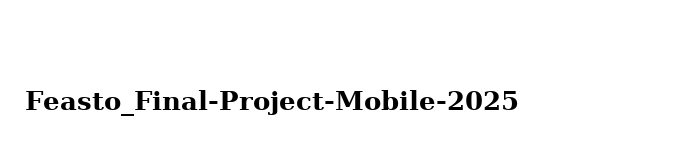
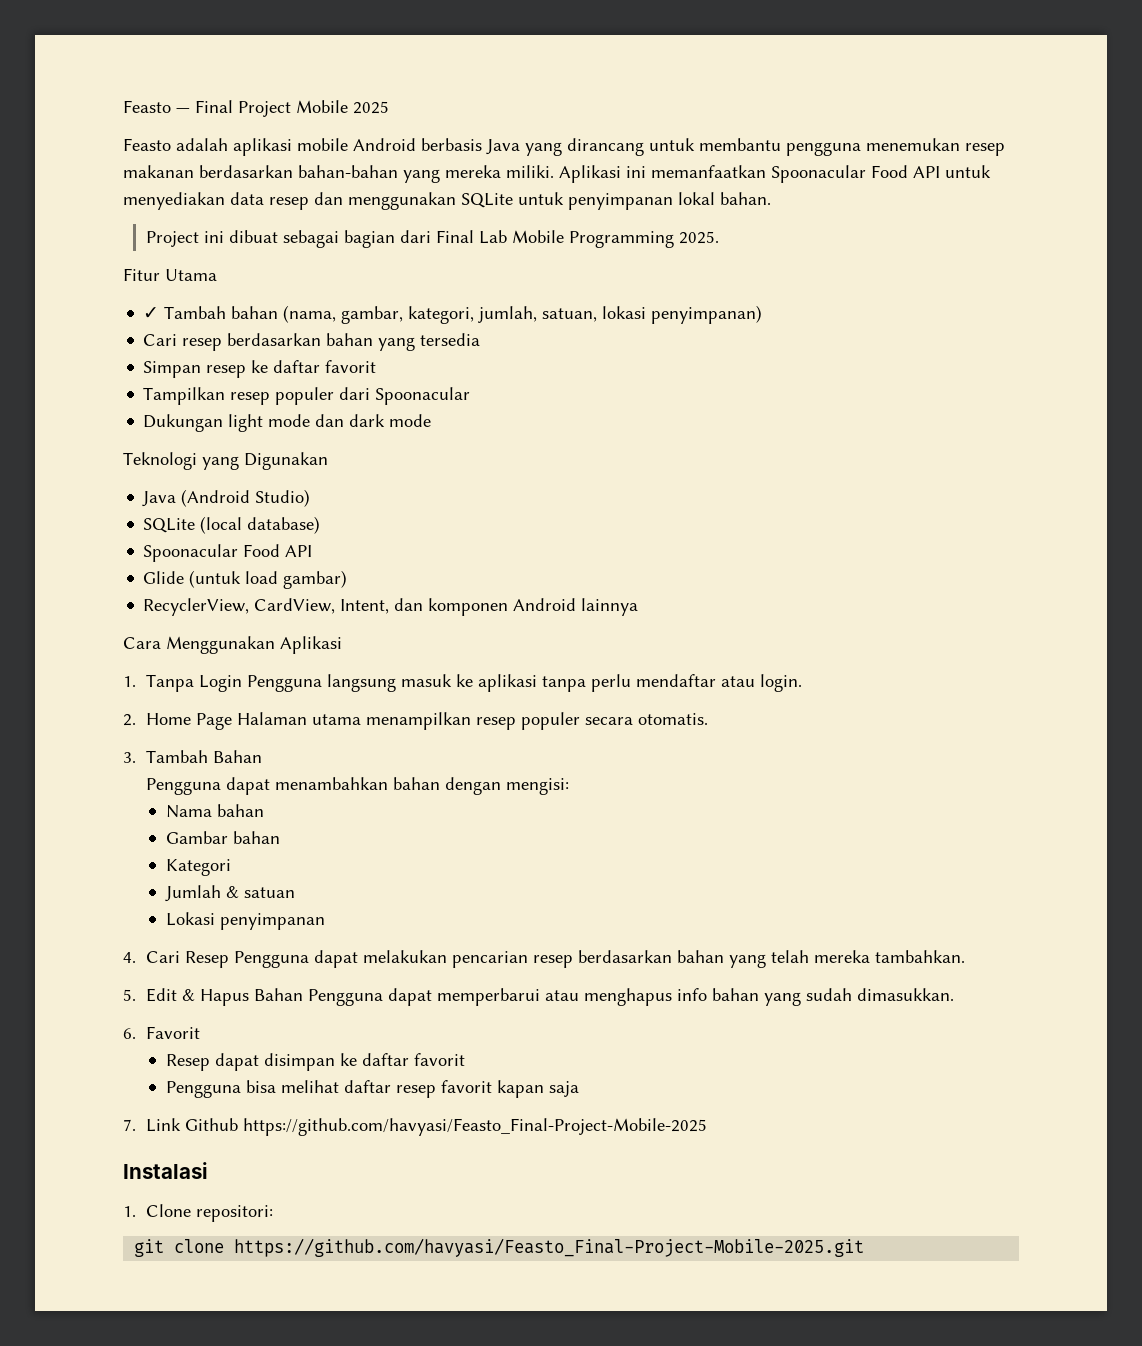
[25,90,519,116] Feasto_Final-Project-Mobile-2025 -> [123,100,389,117] [123,138,1005,156] [123,165,991,183] [123,192,771,210] [145,230,719,248] [123,268,217,281] [143,305,763,324] [143,333,481,351] [143,360,377,378] [143,387,471,405] [143,414,432,432] [123,452,328,470] [142,489,311,507] [143,516,321,534] [143,544,313,562] [143,570,348,589] [143,598,639,616] [123,636,342,654] [123,674,802,692] [123,712,708,730] [123,750,262,763] [145,777,569,795] [166,804,265,818] [166,831,281,844] [166,859,232,876] [165,885,296,902] [166,912,326,930] [123,950,965,968] [123,988,954,1006] [123,1026,200,1039] [166,1053,466,1071] [166,1080,580,1098] [123,1118,707,1136] [123,1162,208,1179] [123,1204,273,1222] [134,1238,865,1257] Feasto — Final Project Mobile 2025 // Feasto adalah aplikasi mobile Android berbasis Java yang dirancang untuk membantu pengguna menemukan resep makanan berdasarkan bahan-bahan yang mereka miliki. Aplikasi ini memanfaatkan Spoonacular Food API untuk menyediakan data resep dan menggunakan SQLite untuk penyimpanan lokal bahan. // Project ini dibuat sebagai bagian dari Final Lab Mobile Programming 2025. // Fitur Utama // ✓ Tambah bahan (nama, gambar, kategori, jumlah, satuan, lokasi penyimpanan) // Cari resep berdasarkan bahan yang tersedia // Simpan resep ke daftar favorit // Tampilkan resep populer dari Spoonacular // Dukungan light mode dan dark mode // Teknologi yang Digunakan // Java (Android Studio) // SQLite (local database) // Spoonacular Food API // Glide (untuk load gambar) // RecyclerView, CardView, Intent, dan komponen Android lainnya // Cara Menggunakan Aplikasi // 1. Tanpa Login Pengguna langsung masuk ke aplikasi tanpa perlu mendaftar atau login. // 2. Home Page Halaman utama menampilkan resep populer secara otomatis. // 3. Tambah Bahan // Pengguna dapat menambahkan bahan dengan mengisi: // Nama bahan // Gambar bahan // Kategori // Jumlah & satuan // Lokasi penyimpanan // 4. Cari Resep Pengguna dapat melakukan pencarian resep berdasarkan bahan yang telah mereka tambahkan. // 5. Edit & Hapus Bahan Pengguna dapat memperbarui atau menghapus info bahan yang sudah dimasukkan. // 6. Favorit // Resep dapat disimpan ke daftar favorit // Pengguna bisa melihat daftar resep favorit kapan saja // 7. Link Github https://github.com/havyasi/Feasto_Final-Project-Mobile-2025 // Instalasi // 1. Clone repositori: // git clone https://github.com/havyasi/Feasto_Final-Project-Mobile-2025.git

